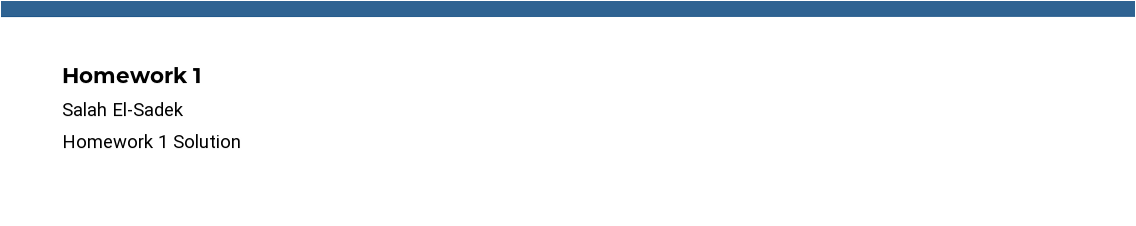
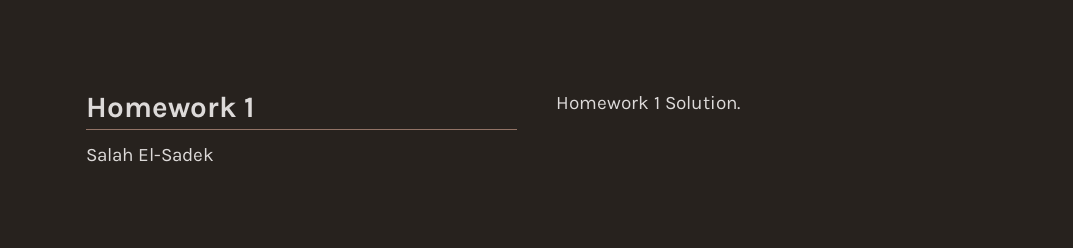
[173,134,242,149] Solution -> [665,95,741,110] Solution.

